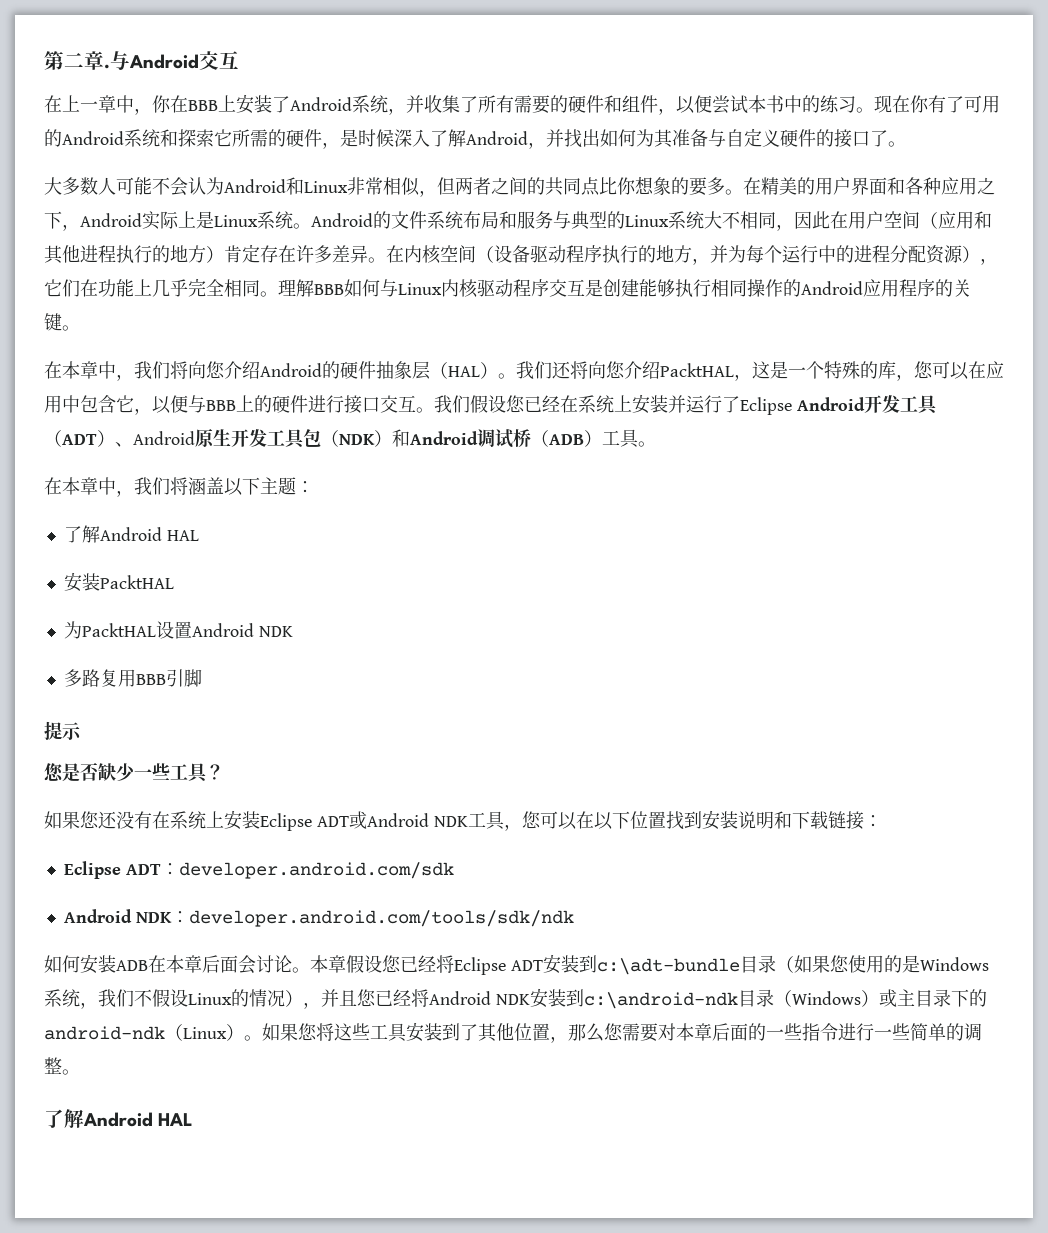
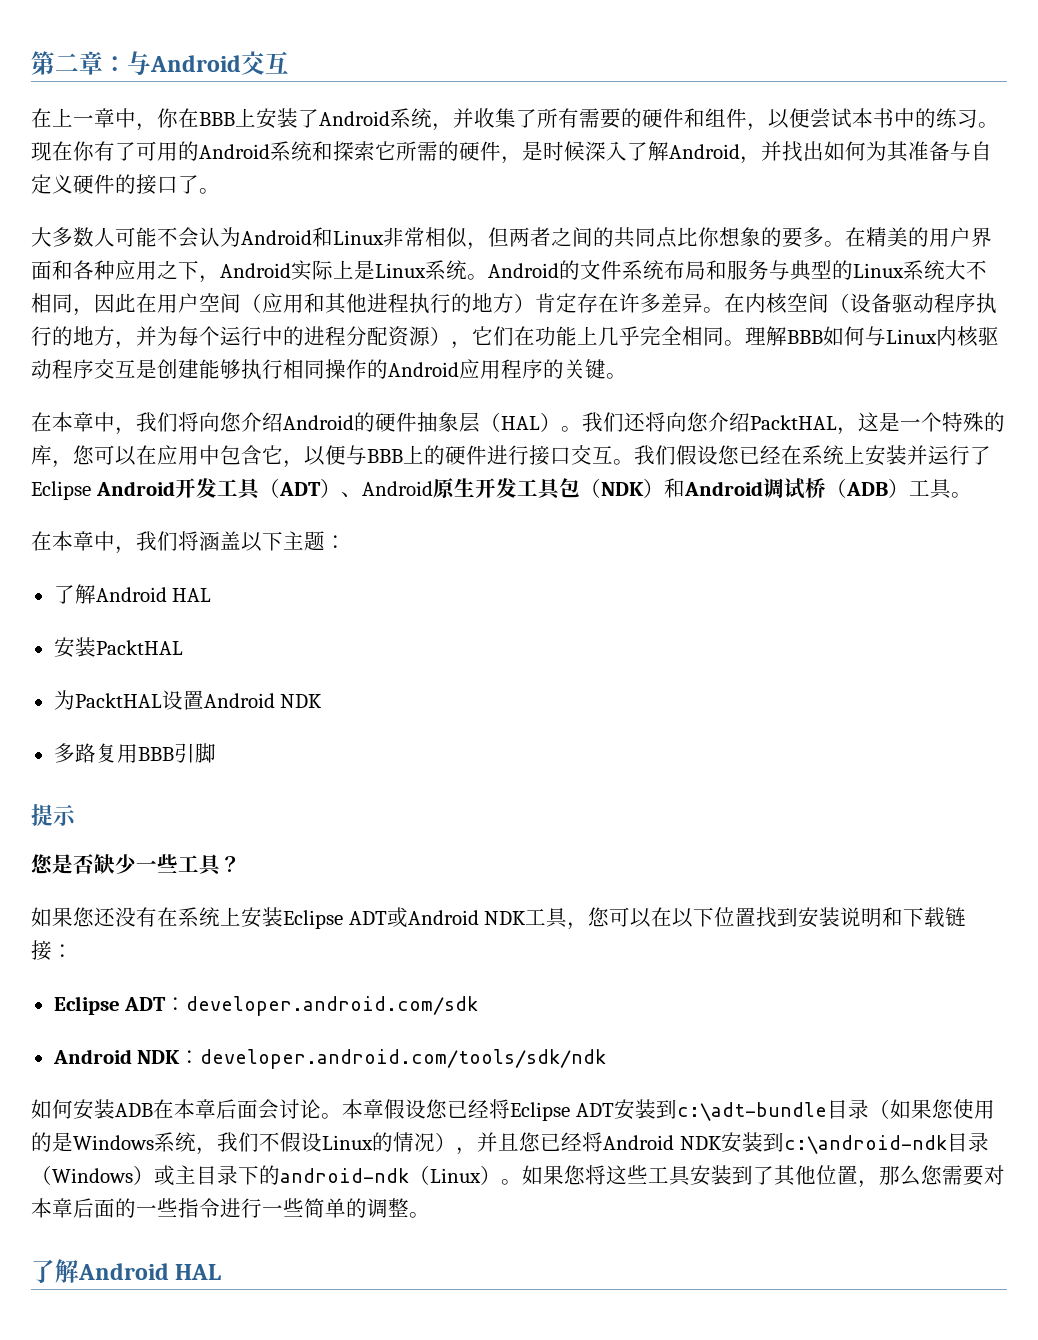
[104,64,110,69] . -> [103,56,127,72] ：

